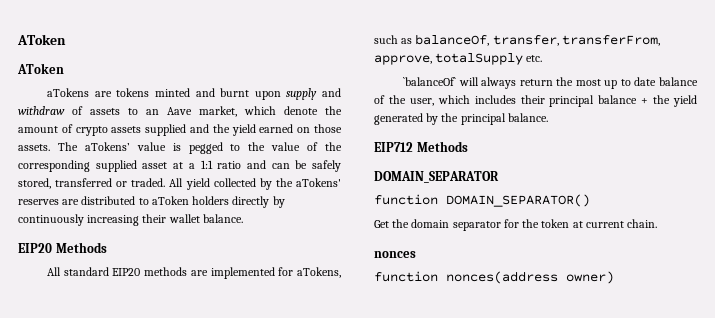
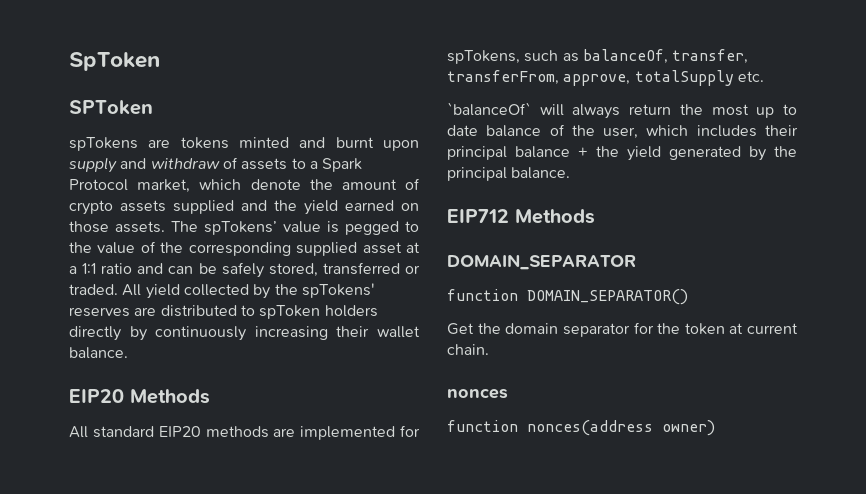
[17,34,66,45] [17,63,64,74] [47,88,90,97] AToken // AToken // aTokens -> [69,52,160,71] [69,100,153,115] [69,137,138,151] SpToken // SPToken // spTokens
[146,107,192,115] an Aave -> [309,158,363,172] [69,179,128,191] a Spark Protocol
[84,142,130,151] aTokens’ -> [204,221,277,235] spTokens’
[296,178,341,187] aTokens' -> [301,283,375,298] spTokens'
[151,196,189,205] aToken -> [259,305,321,319] spToken
[297,267,341,278] aTokens, -> [447,50,520,64] spTokens,

